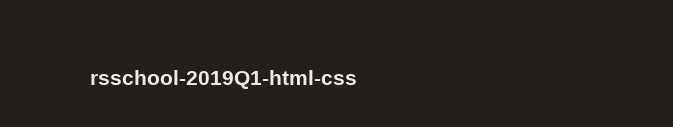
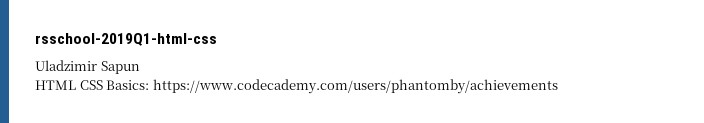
(357, 79) none -> [35,60,140,74] [35,79,558,94] // Uladzimir Sapun // HTML CSS Basics: https://www.codecademy.com/users/phantomby/achievements

